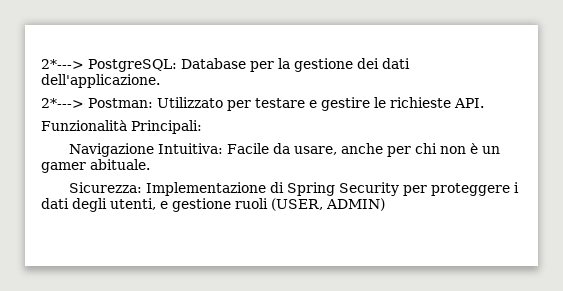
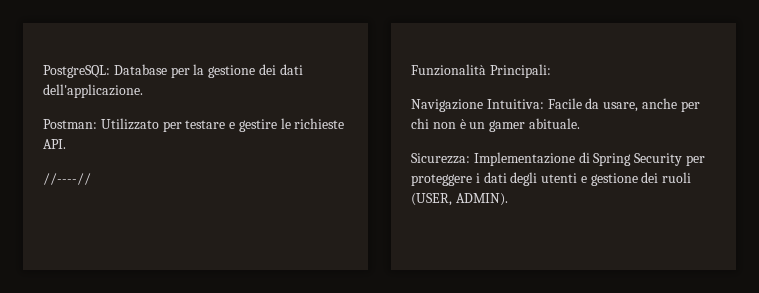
[41,59,84,69] 2*---> -> (43, 71) none
[41,98,84,108] 2*---> -> (143, 91) none
(484, 103) none -> [43,173,91,185] // //----//
[110,198,156,210] utenti, -> [541,173,578,183] utenti
(231, 205) none -> [641,172,659,183] dei
[326,198,385,211] ADMIN) -> [455,193,508,206] ADMIN).

